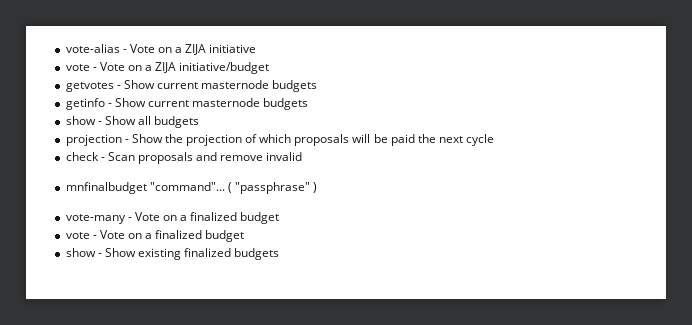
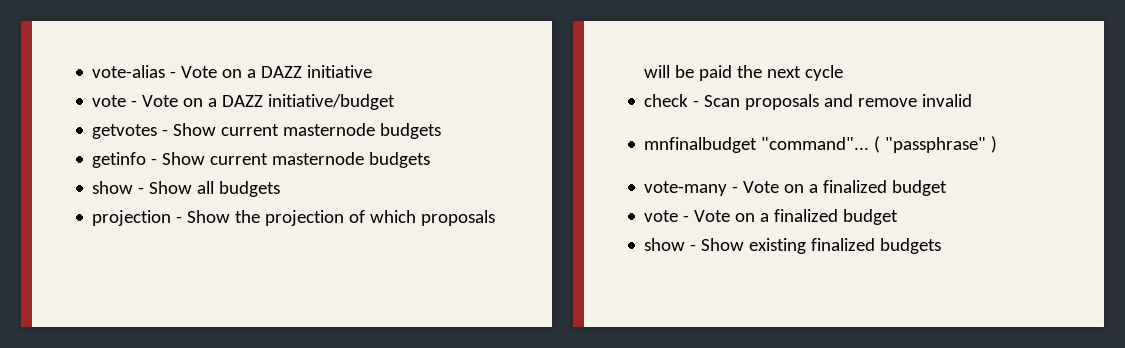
[185,44,207,55] ZIJA -> [261,66,303,78] DAZZ
[155,62,177,73] ZIJA -> [222,95,264,107] DAZZ

